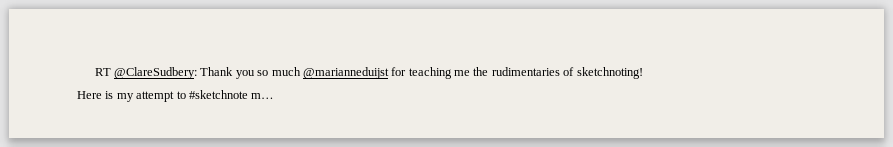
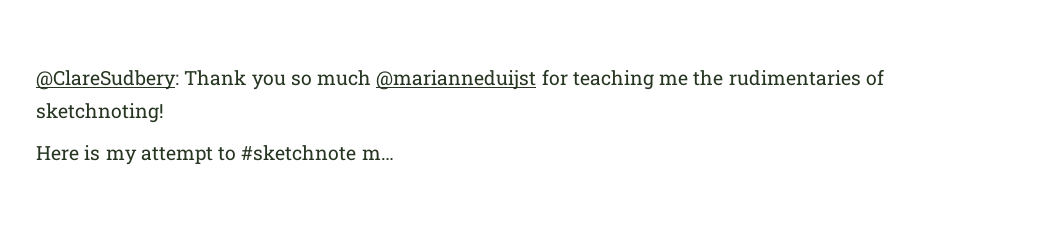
[94,68,111,76] RT -> (36, 80) none

